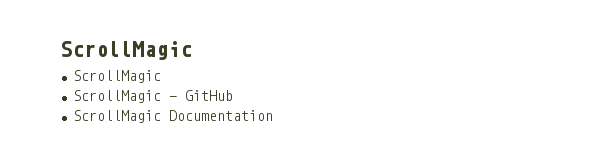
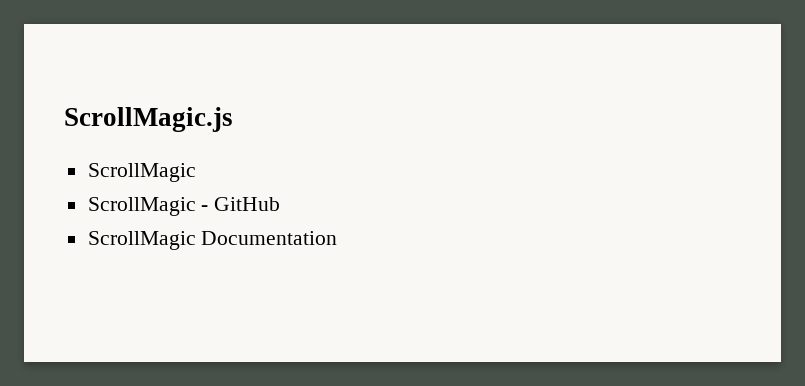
[60,41,192,60] ScrollMagic -> [64,107,233,132] ScrollMagic.js

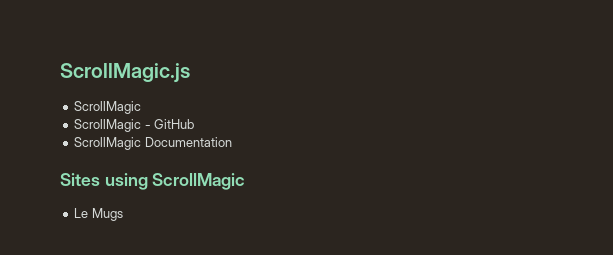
(338, 238) none -> [60,173,246,190] [74,208,123,221] // Sites using ScrollMagic // Le Mugs

